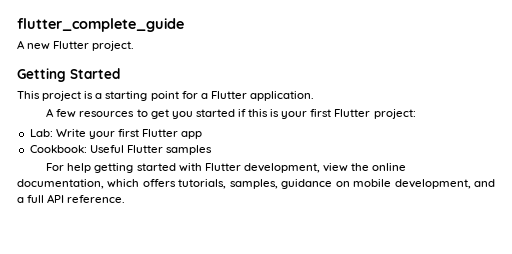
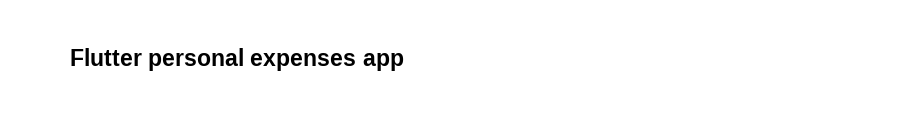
[17,18,184,32] [17,40,135,51] [17,68,120,82] [17,91,314,101] [46,108,416,119] [29,129,203,139] [29,145,212,155] [46,163,407,173] [17,179,495,189] [17,194,126,203] flutter_complete_guide // A new Flutter project. // Getting Started // This project is a starting point for a Flutter application. // A few resources to get you started if this is your first Flutter project: // Lab: Write your first Flutter app // Cookbook: Useful Flutter samples // For help getting started with Flutter development, view the online documentation, which offers tutorials, samples, guidance on mobile development, and a full API reference. -> [70,48,404,71] Flutter personal expenses app

